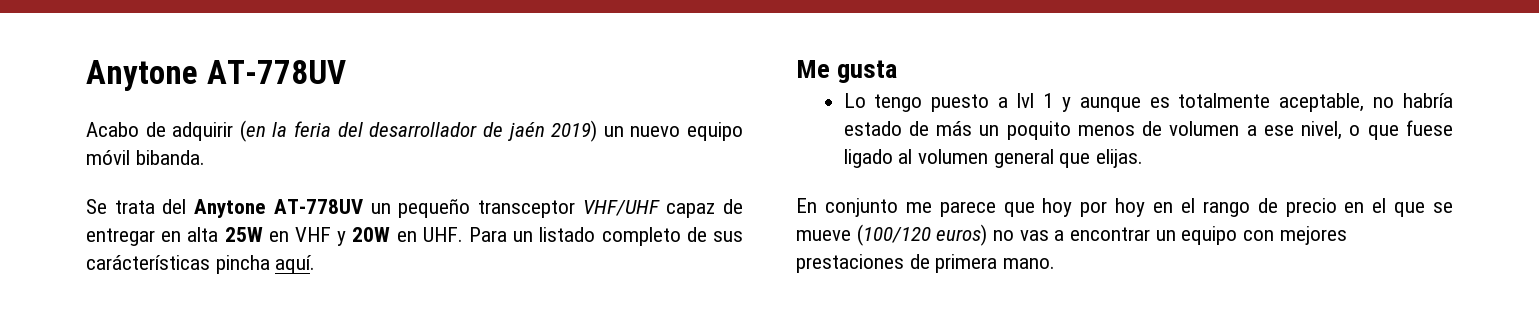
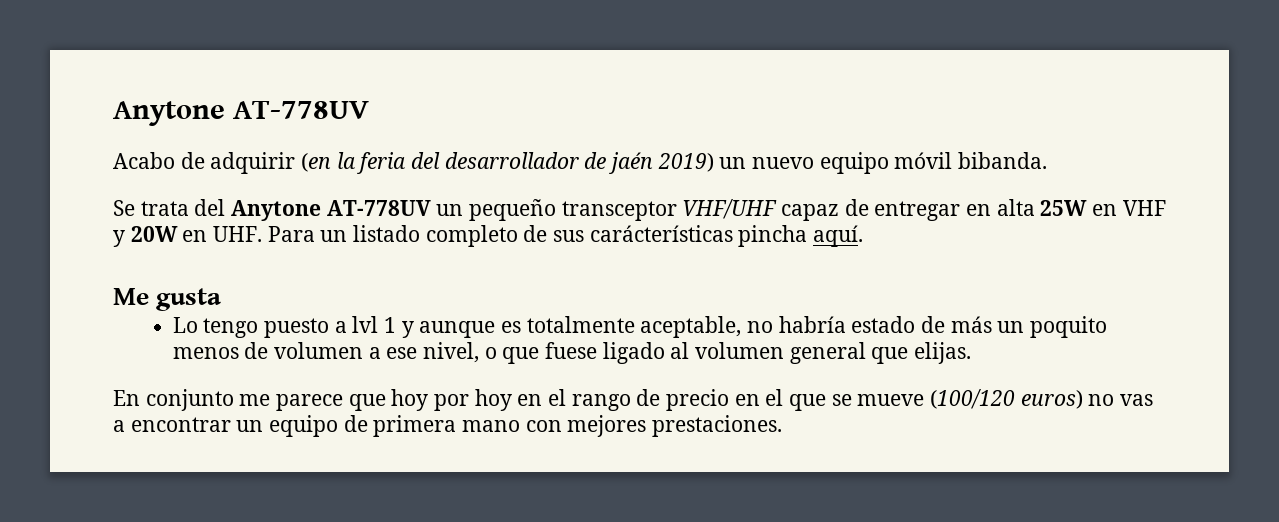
[1243,226,1347,245] [796,254,1056,273] con mejores prestaciones de primera mano. -> [343,415,783,437] de primera mano con mejores prestaciones.

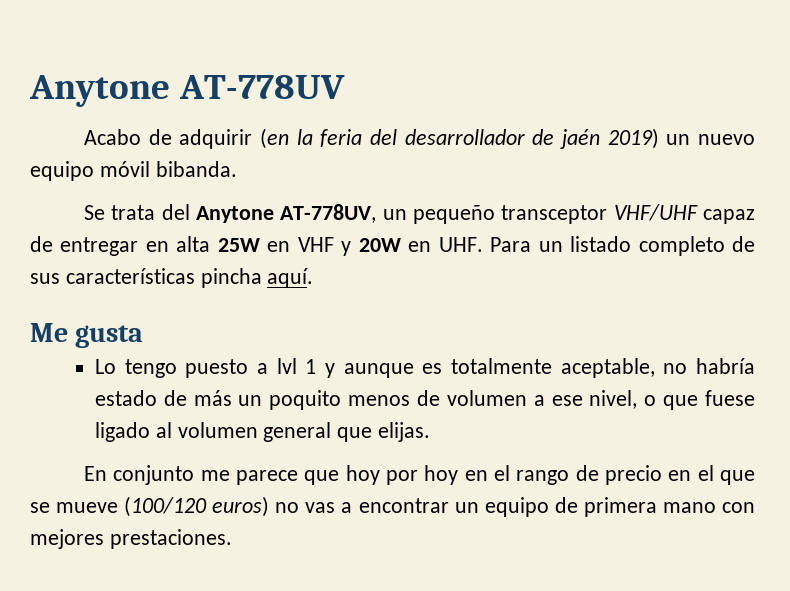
[326,200,431,216] AT-778UV -> [280,204,377,223] AT-778UV,
[589,225,733,242] carácterísticas -> [65,268,195,284] características

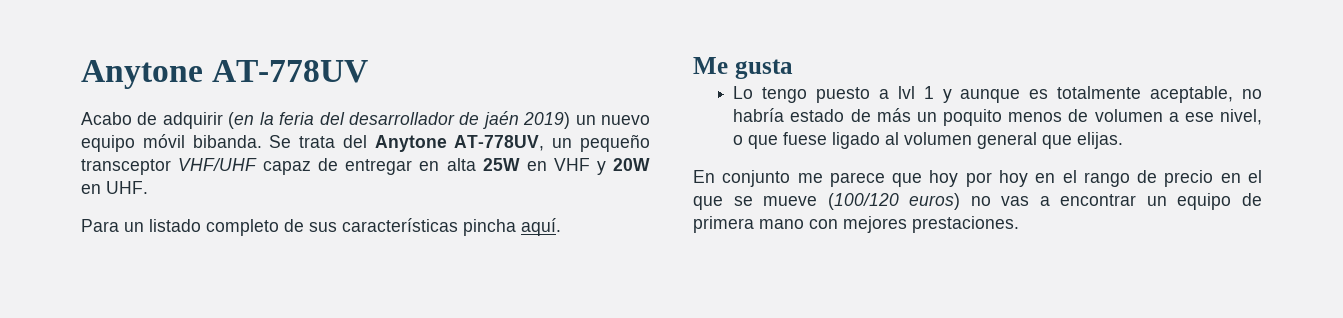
(237, 169) // -> (262, 141) none
(483, 244) none -> (148, 187) //

